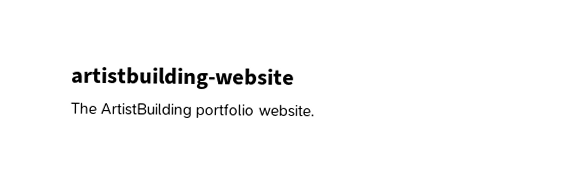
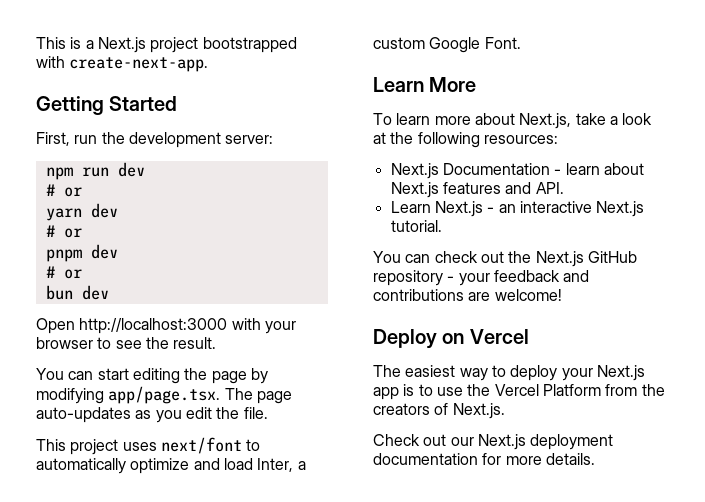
[71,66,295,91] [70,102,315,119] artistbuilding-website // The ArtistBuilding portfolio website. -> [36,37,297,53] [36,56,209,72] [36,96,178,115] [36,132,274,148] [45,162,145,180] [45,184,82,197] [45,203,118,221] [45,225,82,238] [45,244,118,262] [45,266,82,279] [45,285,109,300] [36,318,296,334] [36,337,217,349] [36,368,268,384] [36,386,292,404] [36,407,268,423] [36,437,261,455] [36,458,306,474] [373,37,521,53] [373,77,477,92] [373,113,653,129] [373,132,558,148] [390,163,644,179] [390,182,564,198] [390,201,645,217] [390,220,442,232] [373,251,637,267] [373,270,590,286] [373,289,562,301] [373,329,529,349] [373,365,645,381] [373,384,665,400] [373,403,505,419] [373,434,614,450] [373,453,595,465] This is a Next.js project bootstrapped with create-next-app. // Getting Started // First, run the development server: // npm run dev // # or // yarn dev // # or // pnpm dev // # or // bun dev // Open http://localhost:3000 with your browser to see the result. // You can start editing the page by modifying app/page.tsx. The page auto-updates as you edit the file. // This project uses next/font to automatically optimize and load Inter, a custom Google Font. // Learn More // To learn more about Next.js, take a look at the following resources: // Next.js Documentation - learn about Next.js features and API. // Learn Next.js - an interactive Next.js tutorial. // You can check out the Next.js GitHub repository - your feedback and contributions are welcome! // Deploy on Vercel // The easiest way to deploy your Next.js app is to use the Vercel Platform from the creators of Next.js. // Check out our Next.js deployment documentation for more details.

